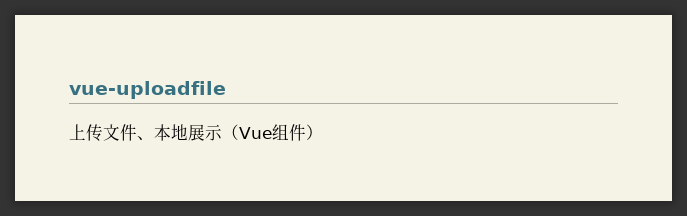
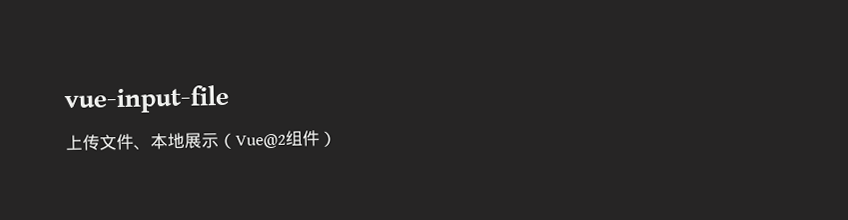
[69,81,226,99] vue-uploadfile -> [64,84,229,115] vue-input-file
[239,127,272,139] Vue -> [235,133,286,149] Vue@2

